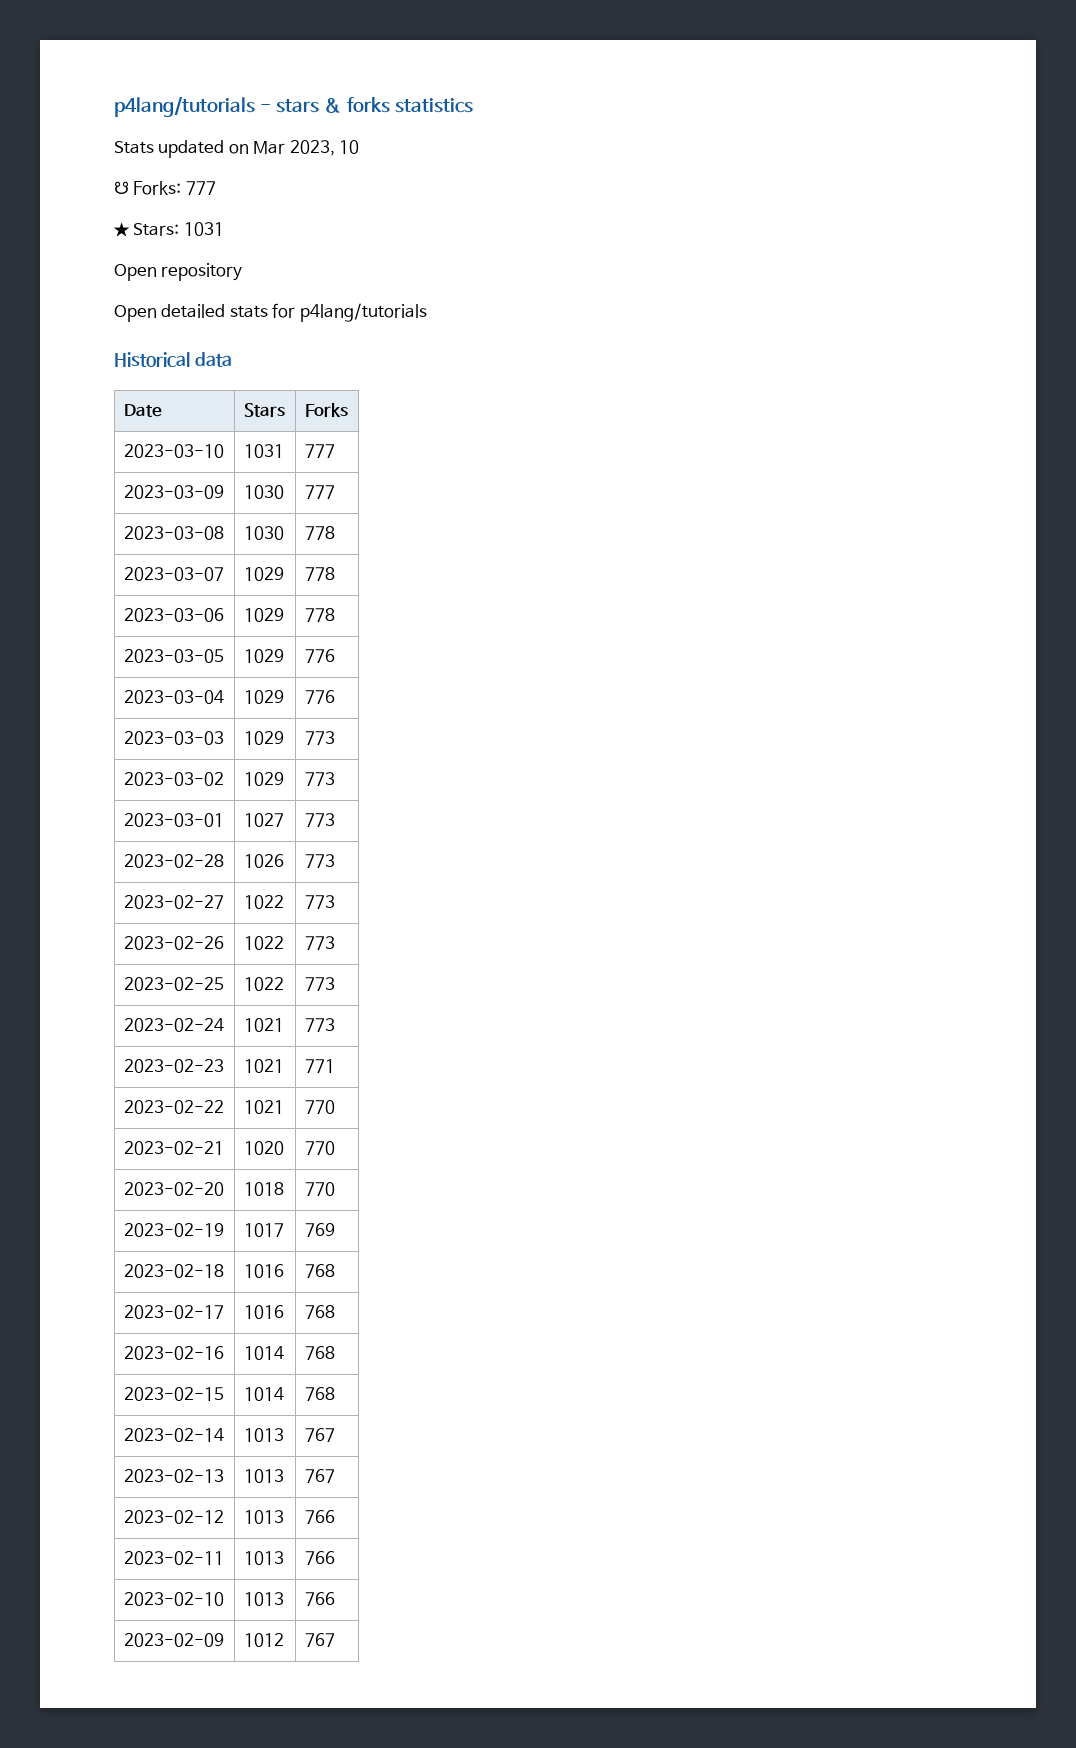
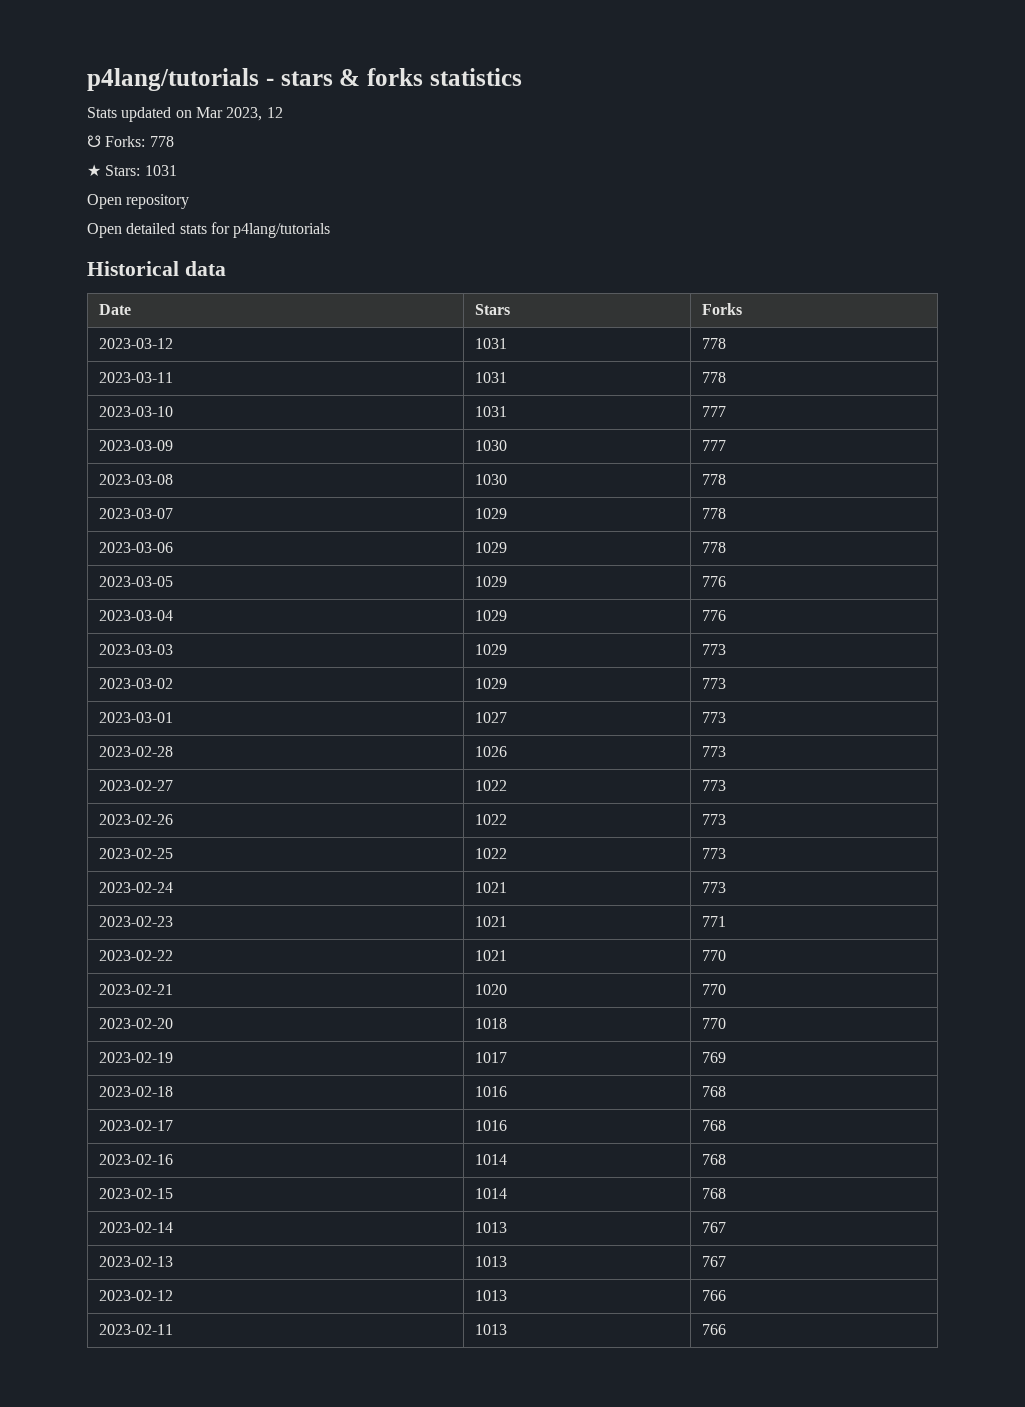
[339,140,360,154] 10 -> [266,107,283,118] 12
[185,181,216,195] 777 -> [149,136,174,147] 778
(348, 410) none -> [98,338,173,349] [474,338,507,349] [701,338,726,349] [98,372,173,383] [474,372,507,383] [701,372,726,383] // 2023-03-12 | 1031 | 778 // 2023-03-11 | 1031 | 778
[123,1592,224,1606] [243,1592,284,1606] [304,1592,335,1606] [123,1633,224,1647] [243,1633,284,1647] [304,1633,335,1647] // 2023-02-10 | 1013 | 766 // 2023-02-09 | 1012 | 767 -> (726, 1329) none

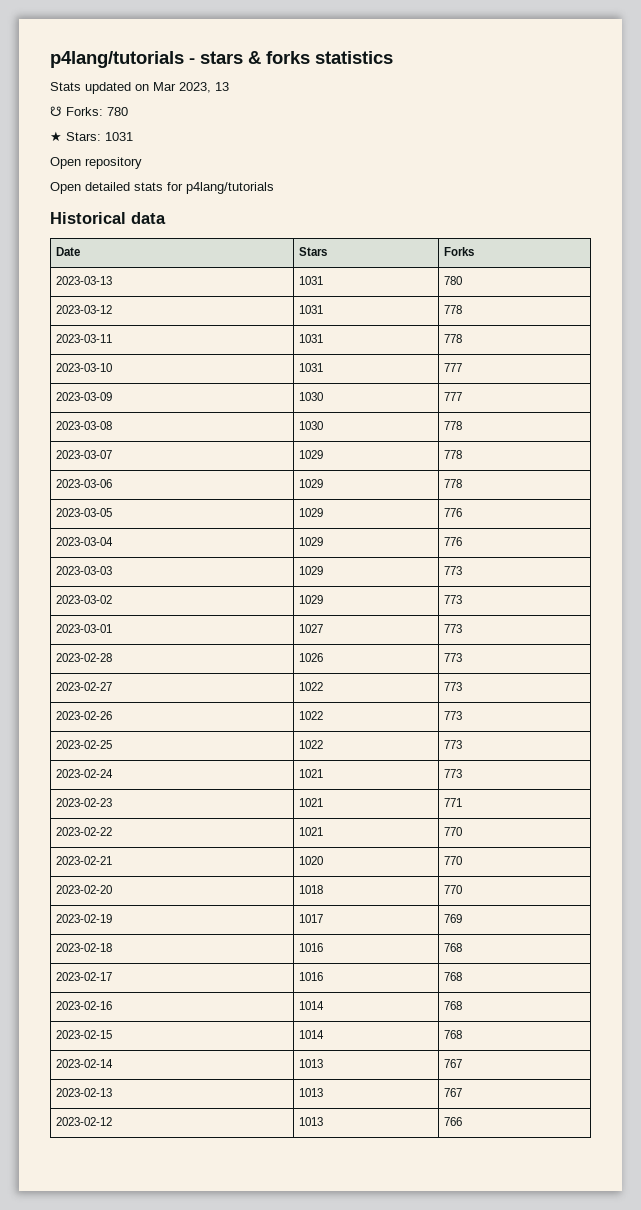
[266,107,283,118] 12 -> [215,82,229,91] 13
[149,136,174,147] 778 -> [107,107,128,116] 780
(742, 309) none -> [55,276,112,285] [298,276,323,285] [443,276,462,285] // 2023-03-13 | 1031 | 780
[98,1324,173,1335] [474,1324,507,1335] [701,1324,726,1335] // 2023-02-11 | 1013 | 766 -> (462, 1121) none

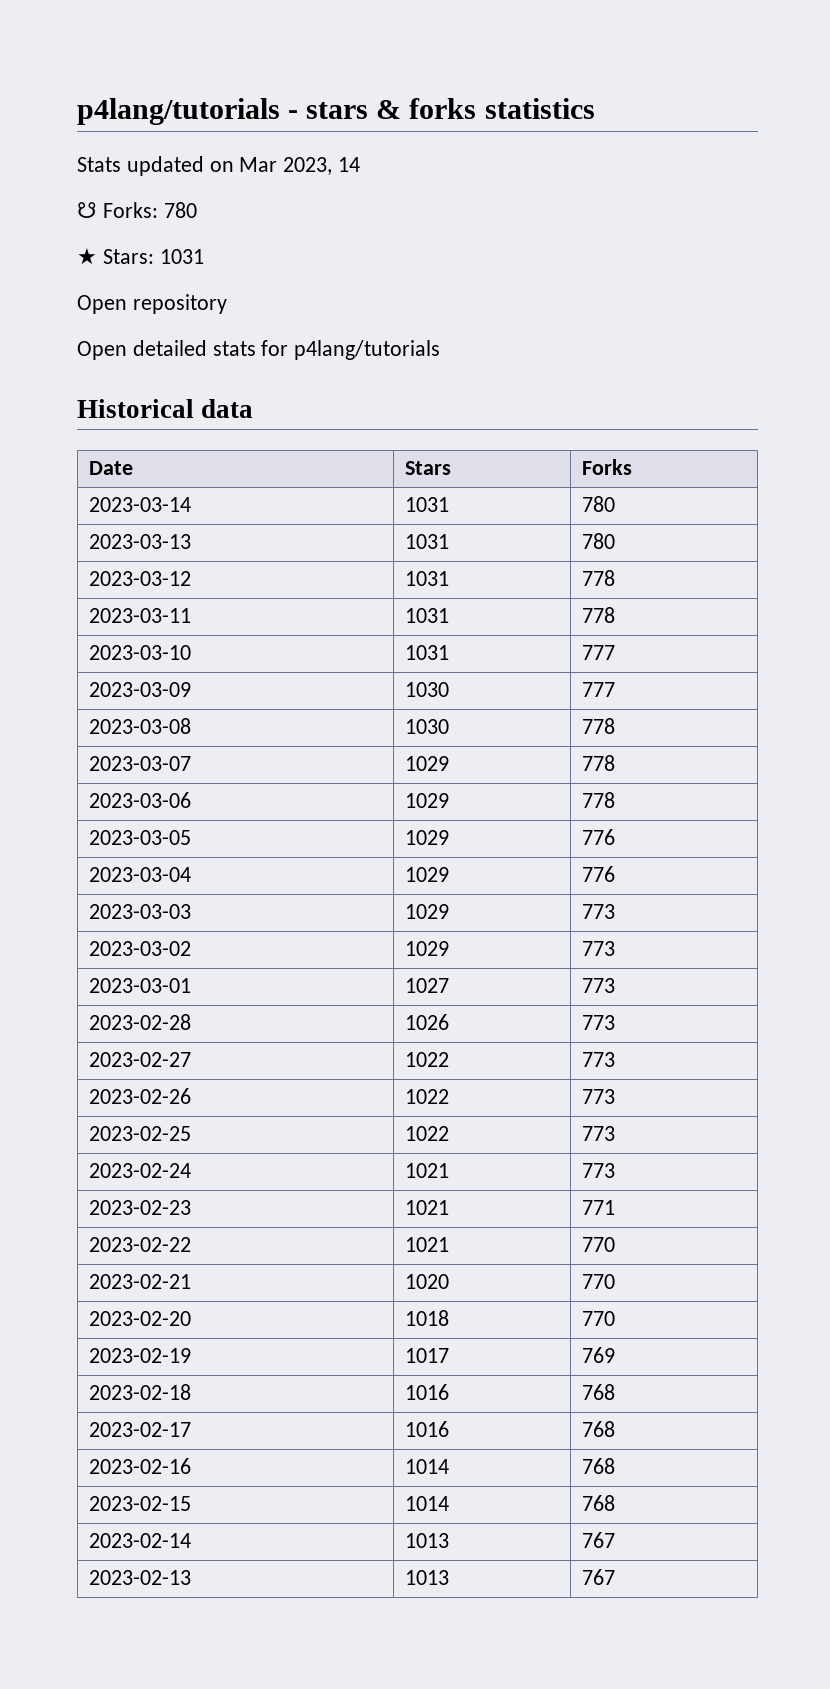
[215,82,229,91] 13 -> [338,157,361,172] 14
(474, 251) none -> [89,497,192,512] [405,497,450,512] [582,496,616,512] // 2023-03-14 | 1031 | 780
[55,1117,112,1126] [298,1117,323,1126] [443,1117,462,1126] // 2023-02-12 | 1013 | 766 -> (616, 1577) none

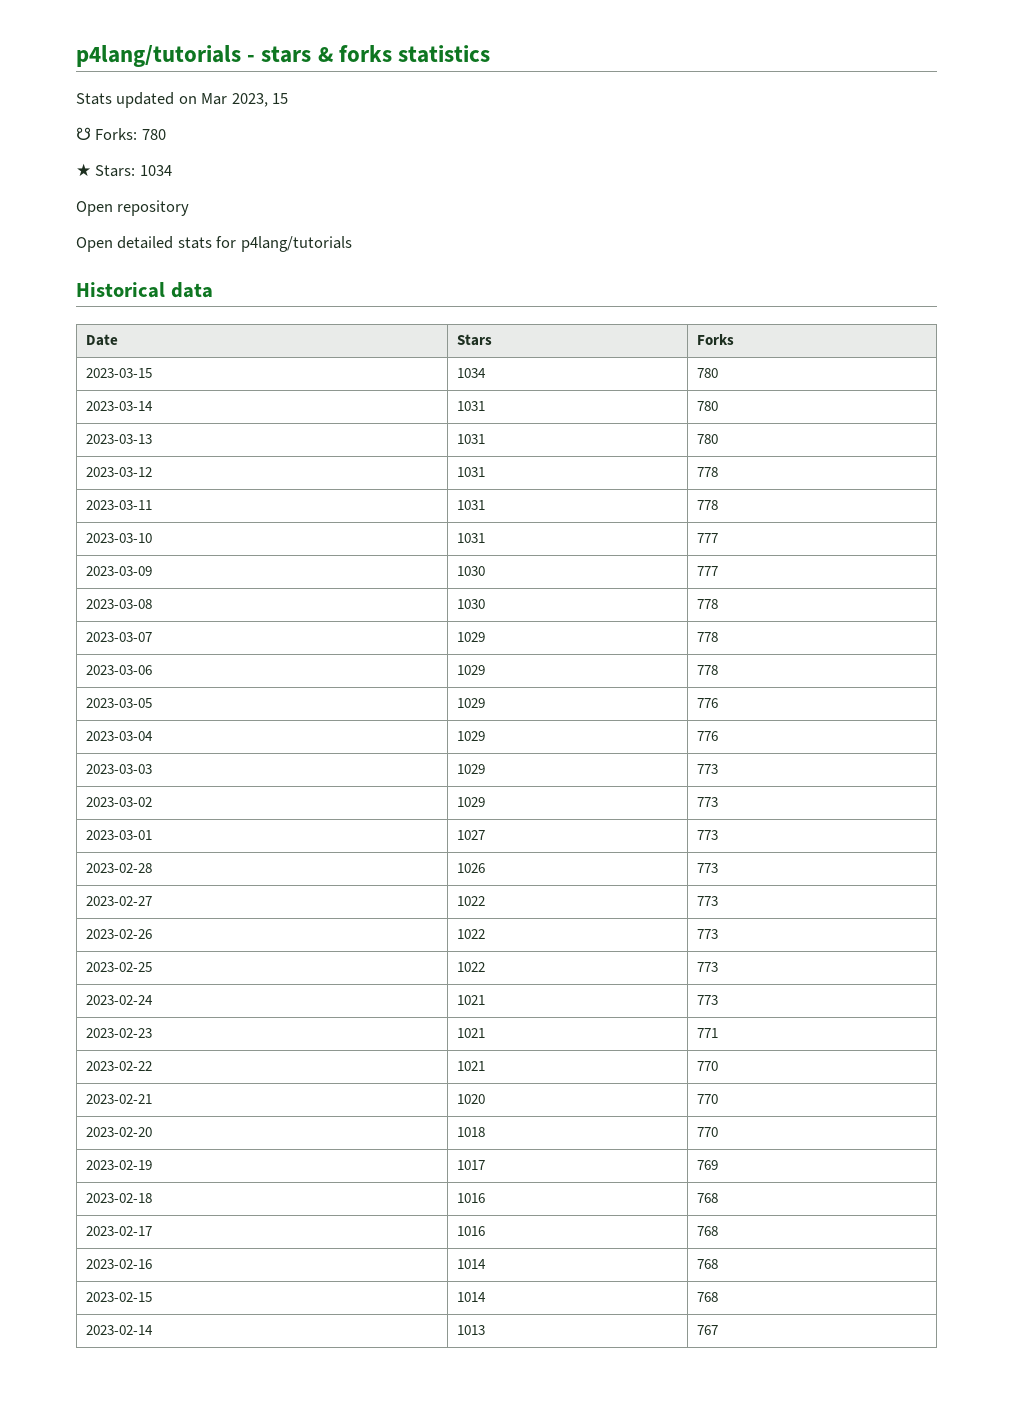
[338,157,361,172] 14 -> [272,93,289,104] 15
[159,249,204,264] 1031 -> [139,165,172,176] 1034
(633, 467) none -> [86,368,153,378] [457,368,487,378] [697,368,719,378] // 2023-03-15 | 1034 | 780
[89,1570,192,1585] [405,1570,450,1585] [582,1569,616,1585] // 2023-02-13 | 1013 | 767 -> (719, 1330) none

